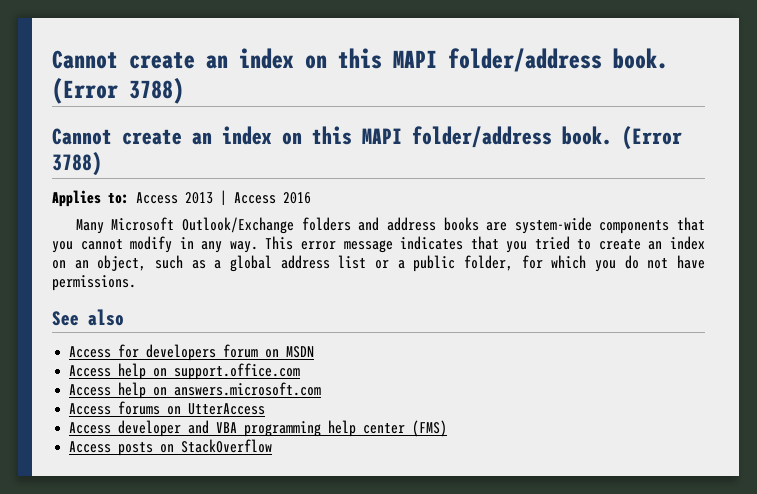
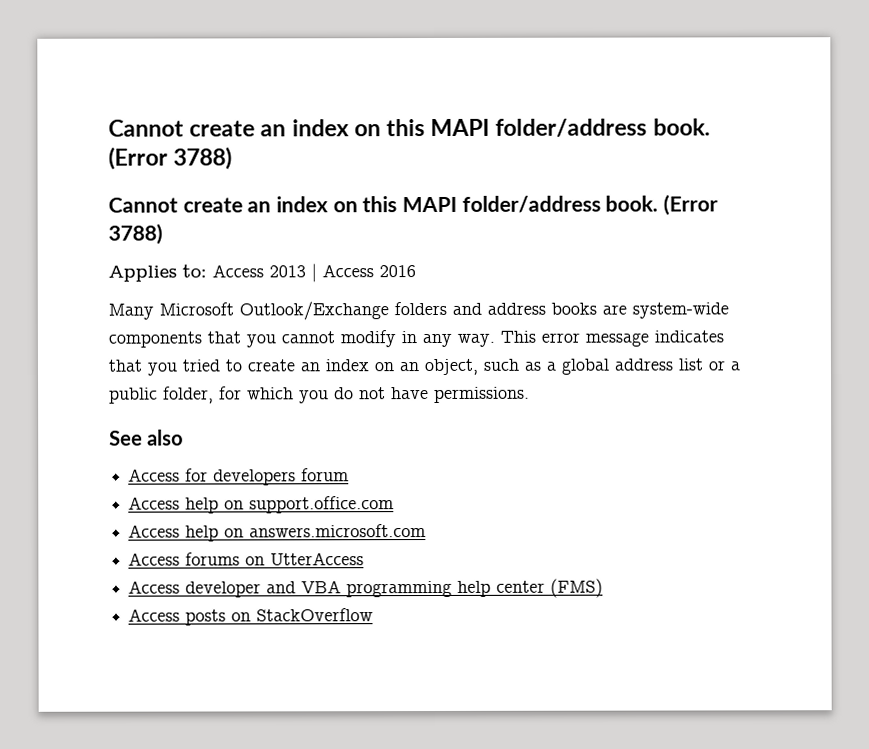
[265,346,315,358] on MSDN -> (350, 475) none

